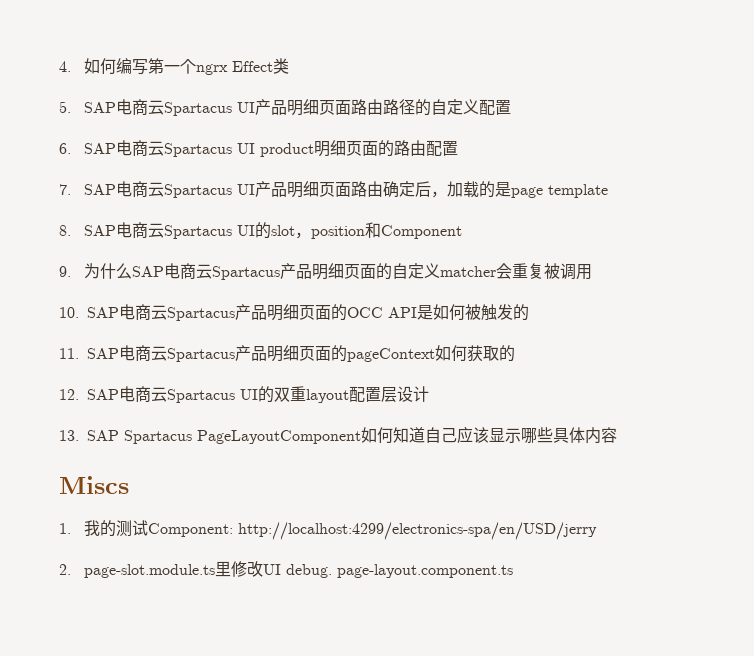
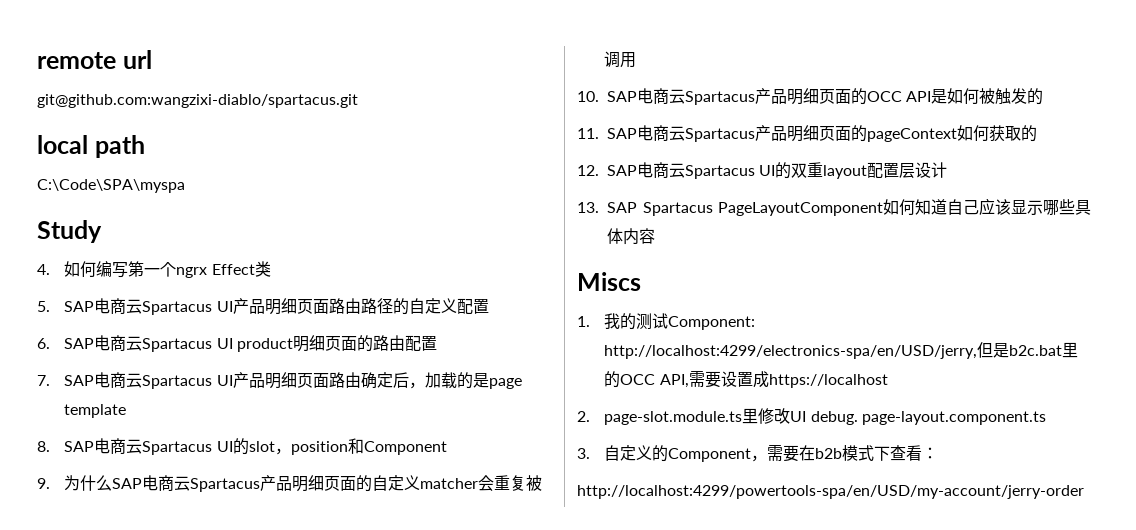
(59, 66) none -> [37,50,152,69] [37,94,358,108] [37,135,145,158] [37,179,185,193] [37,220,102,243] remote url // git@github.com:wangzixi-diablo/spartacus.git // local path // C:\Code\SPA\myspa // Study //
[238,522,598,540] http://localhost:4299/electronics-spa/en/USD/jerry -> [604,342,1079,359] [604,371,888,388] http://localhost:4299/electronics-spa/en/USD/jerry,但是b2c.bat里的OCC API,需要设置成https://localhost
(514, 571) none -> [577,445,939,462] [577,485,1084,499] // 3.自定义的Component，需要在b2b模式下查看： // http://localhost:4299/powertools-spa/en/USD/my-account/jerry-order

